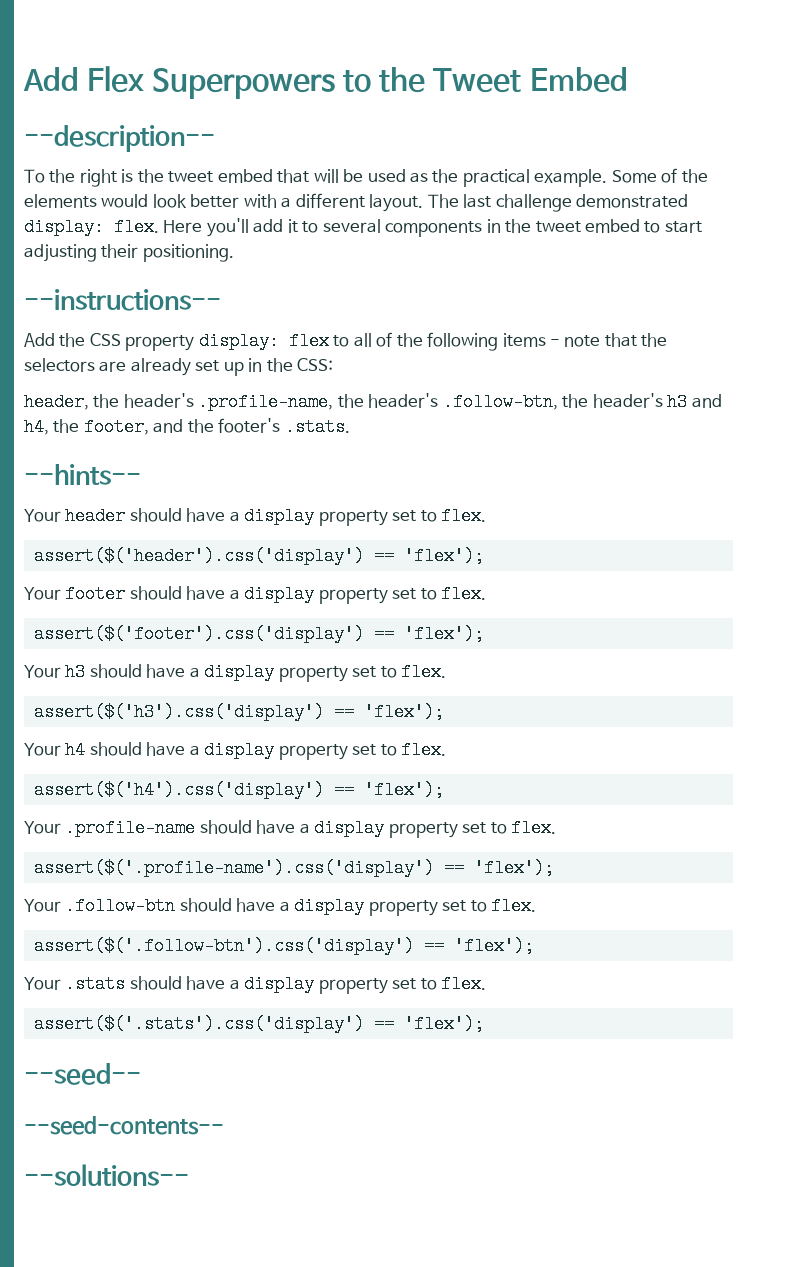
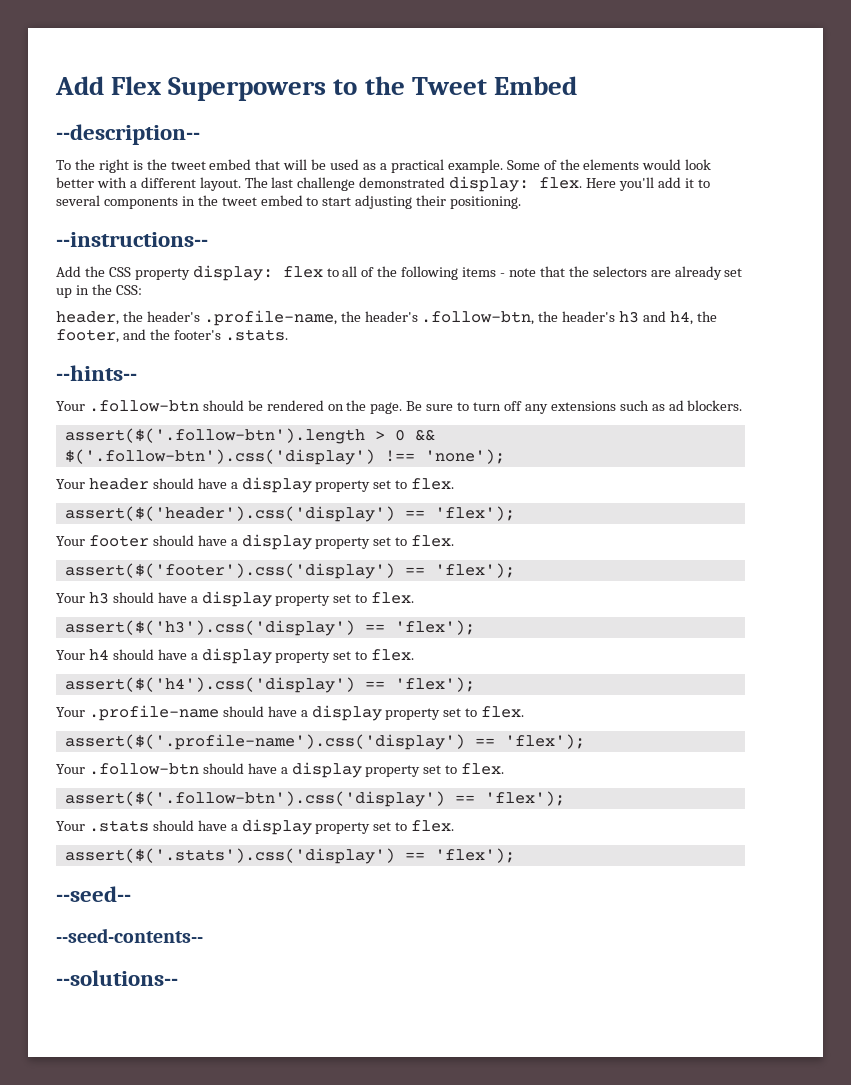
[432,169,459,183] the -> [379,163,387,170] a
(141, 474) none -> [56,400,743,414] [64,428,435,444] [64,449,505,465] // Your .follow-btn should be rendered on the page. Be sure to turn off any extensions such as ad blockers. // assert($('.follow-btn').length > 0 && $('.follow-btn').css('display') !== 'none');

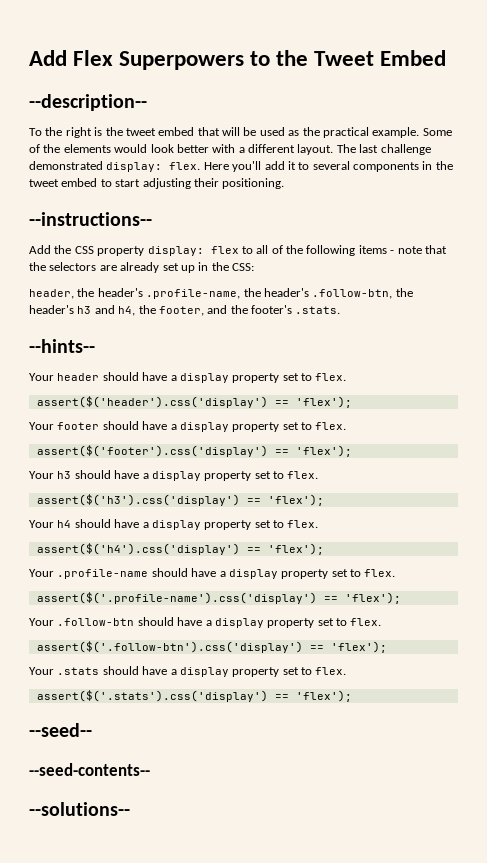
[379,163,387,170] a -> [302,127,320,136] the
[56,400,743,414] [64,428,435,444] [64,449,505,465] // Your .follow-btn should be rendered on the page. Be sure to turn off any extensions such as ad blockers. // assert($('.follow-btn').length > 0 && $('.follow-btn').css('display') !== 'none'); -> (95, 346) none

